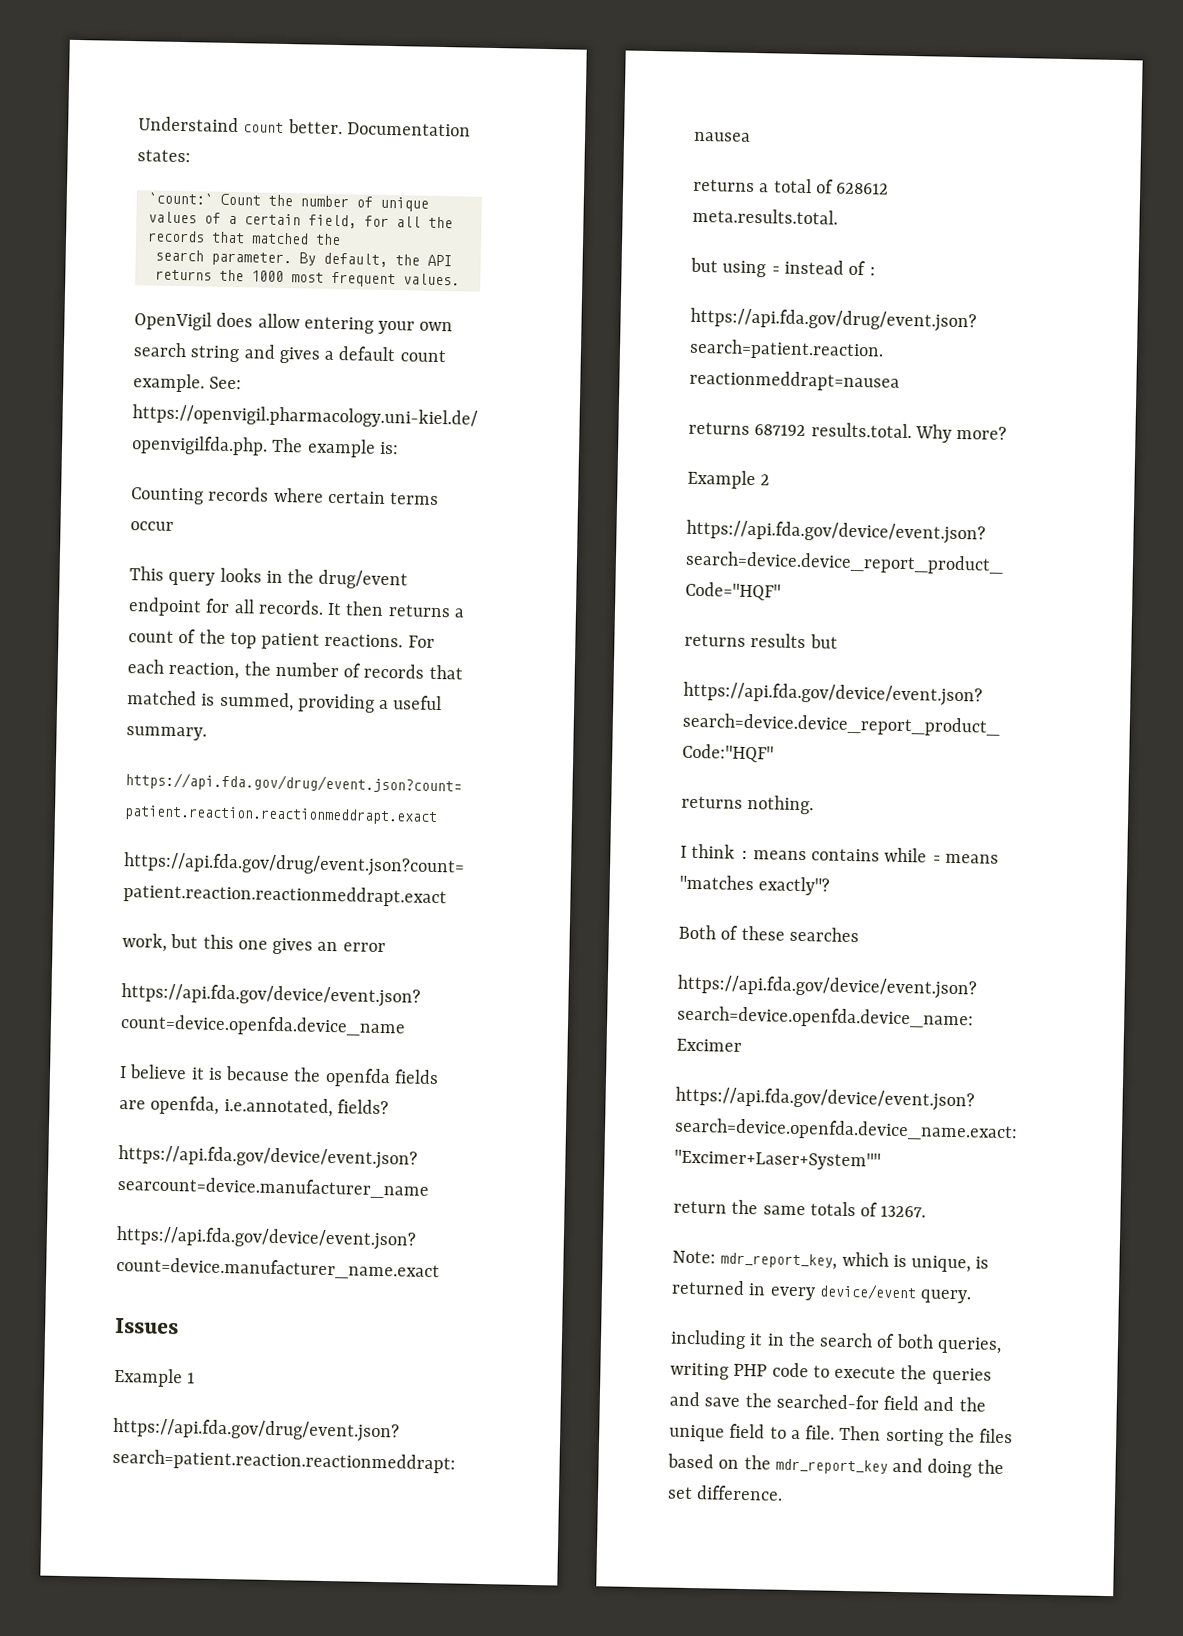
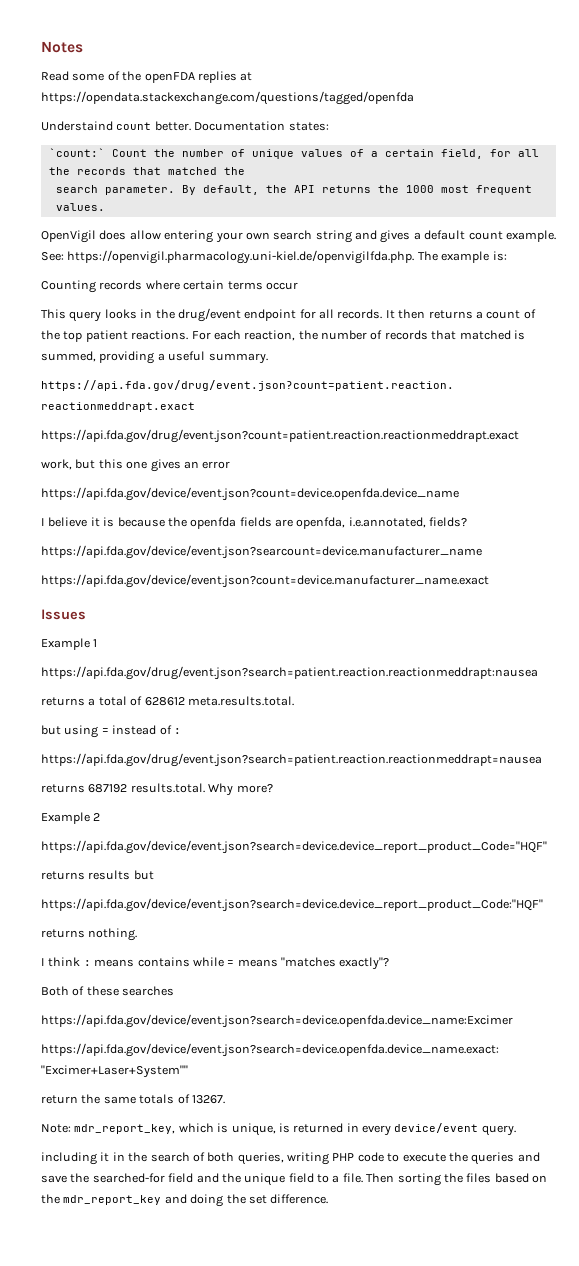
(138, 124) none -> [41,41,83,53] [41,71,253,83] [41,91,414,105] Notes // Read some of the openFDA replies at https://opendata.stackexchange.com/questions/tagged/openfda //

